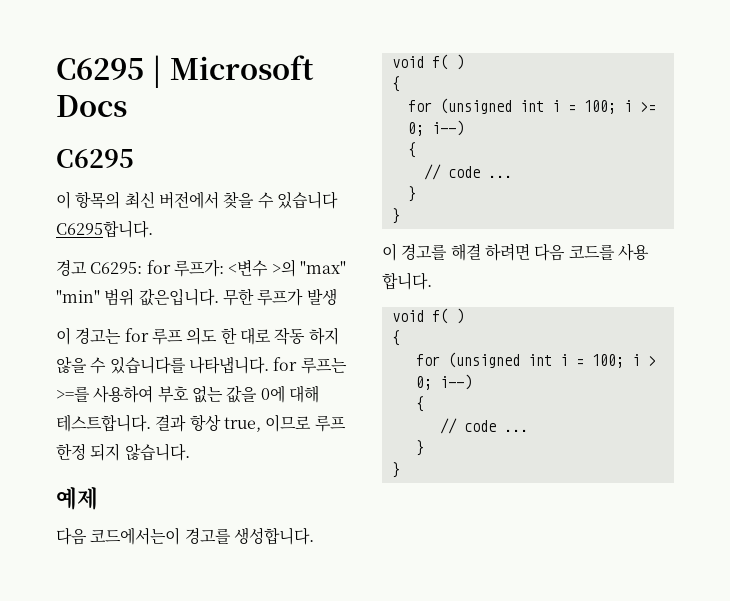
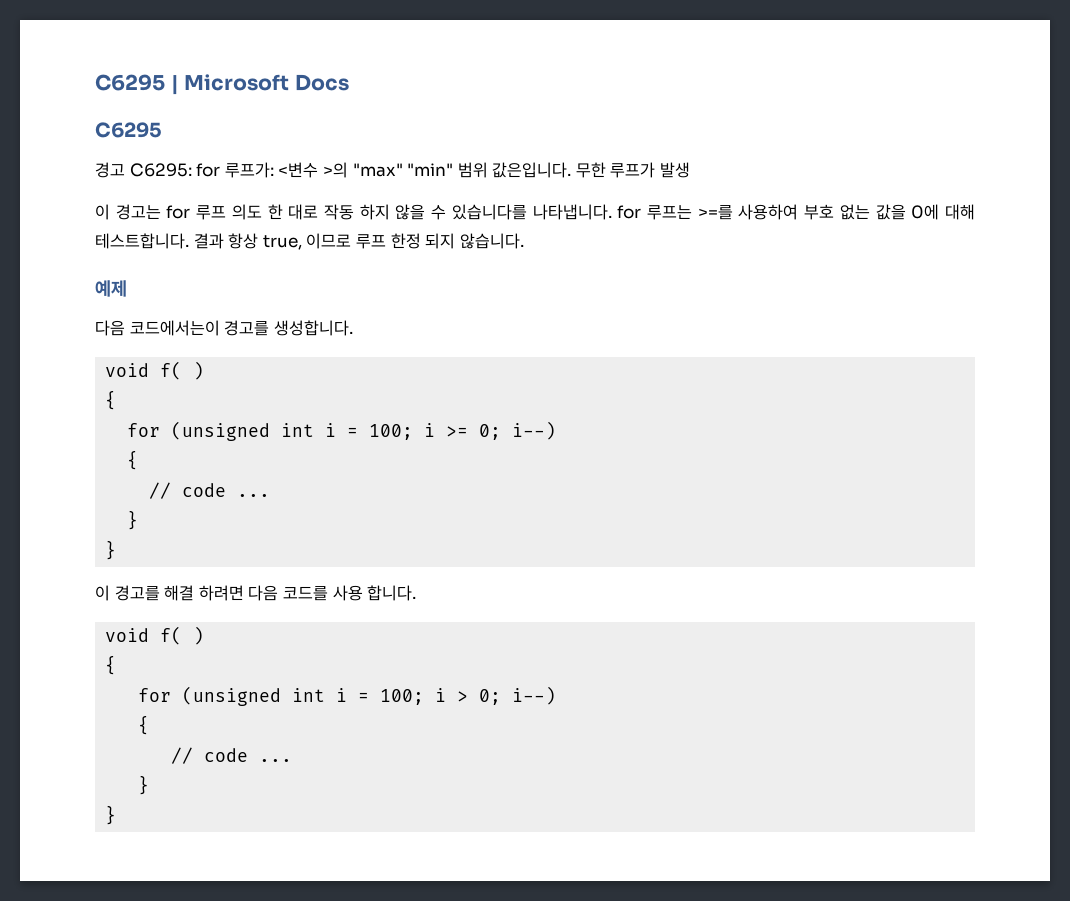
[56,191,338,209] [56,220,153,238] // 이 항목의 최신 버전에서 찾을 수 있습니다 C6295합니다. -> (162, 130) none

